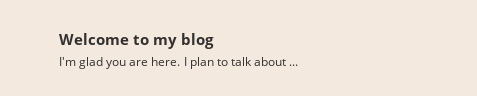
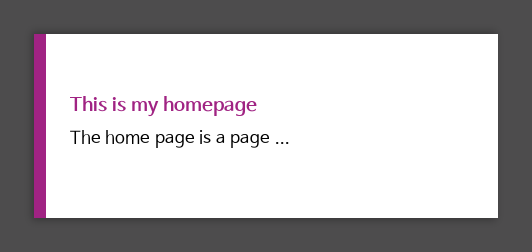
[59,33,214,49] [59,57,286,69] Welcome to my blog // I'm glad you are here. I plan to talk about -> [70,96,258,117] [70,130,271,148] This is my homepage // The home page is a page

